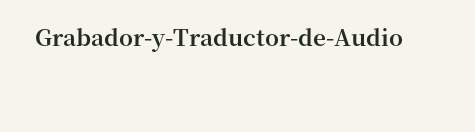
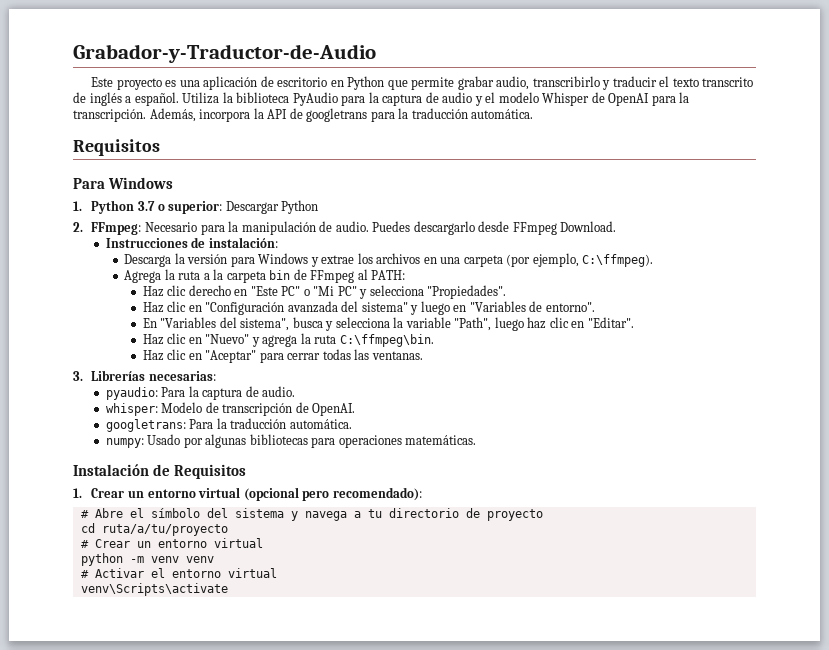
(403, 40) none -> [90,76,754,90] [73,92,690,106] [73,108,534,122] [73,139,160,156] [73,177,174,189] [73,200,319,214] [73,221,617,235] [105,237,278,248] [124,253,654,267] [124,269,406,283] [142,285,507,299] [142,301,595,315] [142,317,634,331] [142,333,434,347] [142,349,423,363] [73,370,217,381] [105,386,296,400] [105,402,356,416] [105,418,352,432] [105,434,477,448] [73,464,247,479] [73,487,422,501] [80,508,543,521] [80,523,228,536] [80,538,263,548] [80,553,214,566] [80,568,277,578] [80,583,228,596] // Este proyecto es una aplicación de escritorio en Python que permite grabar audio, transcribirlo y traducir el texto transcrito de inglés a español. Utiliza la biblioteca PyAudio para la captura de audio y el modelo Whisper de OpenAI para la transcripción. Además, incorpora la API de googletrans para la traducción automática. // Requisitos // Para Windows // 1. Python 3.7 o superior: Descargar Python // 2. FFmpeg: Necesario para la manipulación de audio. Puedes descargarlo desde FFmpeg Download. // Instrucciones de instalación: // Descarga la versión para Windows y extrae los archivos en una carpeta (por ejemplo, C:\ffmpeg). // Agrega la ruta a la carpeta bin de FFmpeg al PATH: // Haz clic derecho en "Este PC" o "Mi PC" y selecciona "Propiedades". // Haz clic en "Configuración avanzada del sistema" y luego en "Variables de entorno". // En "Variables del sistema", busca y selecciona la variable "Path", luego haz clic en "Editar". // Haz clic en "Nuevo" y agrega la ruta C:\ffmpeg\bin. // Haz clic en "Aceptar" para cerrar todas las ventanas. // 3. Librerías necesarias: // pyaudio: Para la captura de audio. // whisper: Modelo de transcripción de OpenAI. // googletrans: Para la traducción automática. // numpy: Usado por algunas bibliotecas para operaciones matemáticas. // Instalación de Requisitos // 1. Crear un entorno virtual (opcional pero recomendado): // # Abre el símbolo del sistema y navega a tu directorio de proyecto // cd ruta/a/tu/proyecto // # Crear un entorno virtual // python -m venv venv // # Activar el entorno virtual // venv\Scripts\activate

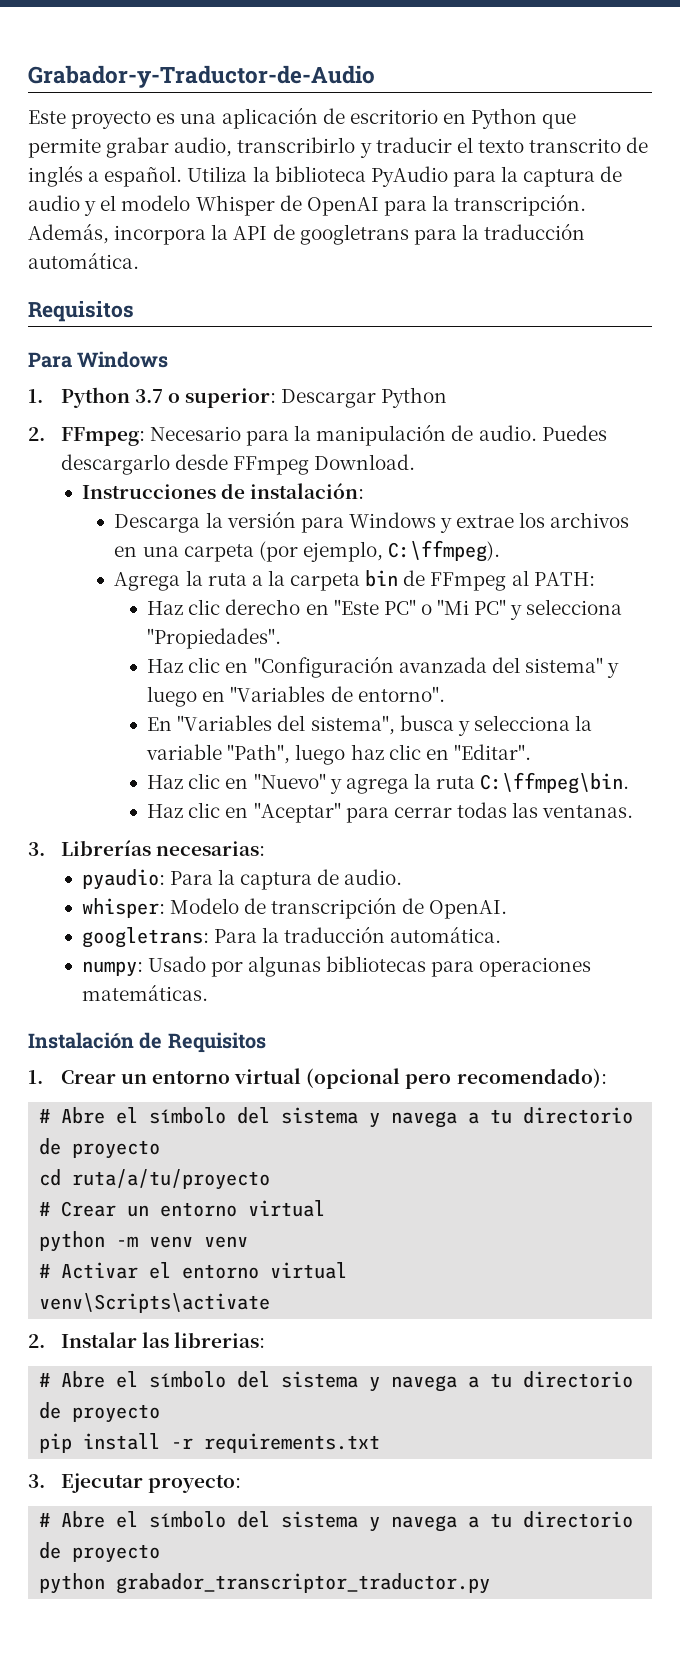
(228, 589) none -> [28,1332,266,1348] [39,1371,634,1392] [39,1402,161,1423] [39,1433,381,1453] [28,1473,241,1493] [39,1511,634,1532] [39,1542,161,1563] [39,1573,491,1594] // 2. Instalar las librerias: // # Abre el símbolo del sistema y navega a tu directorio de proyecto // pip install -r requirements.txt // 3. Ejecutar proyecto: // # Abre el símbolo del sistema y navega a tu directorio de proyecto // python grabador_transcriptor_traductor.py

